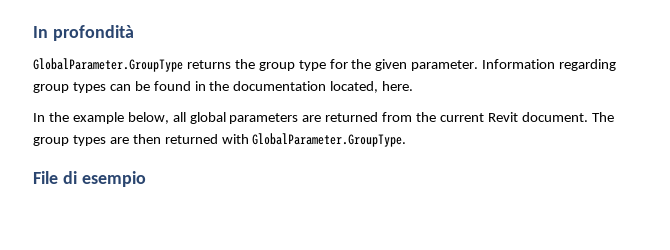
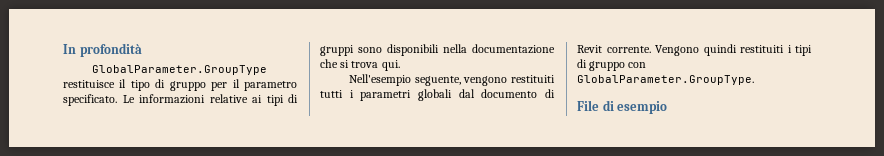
[186,59,617,71] [33,81,414,93] [33,112,614,124] [33,134,249,146] returns the group type for the given parameter. Information regarding group types can be found in the documentation located, here. // In the example below, all global parameters are returned from the current Revit document. The group types are then returned with -> [63,79,297,91] [63,94,298,106] [320,44,555,56] [320,59,400,71] [348,74,555,86] [320,89,555,101] [577,44,812,56] [577,59,647,71] restituisce il tipo di gruppo per il parametro specificato. Le informazioni relative ai tipi di gruppi sono disponibili nella documentazione che si trova qui. // Nell'esempio seguente, vengono restituiti tutti i parametri globali dal documento di Revit corrente. Vengono quindi restituiti i tipi di gruppo con

